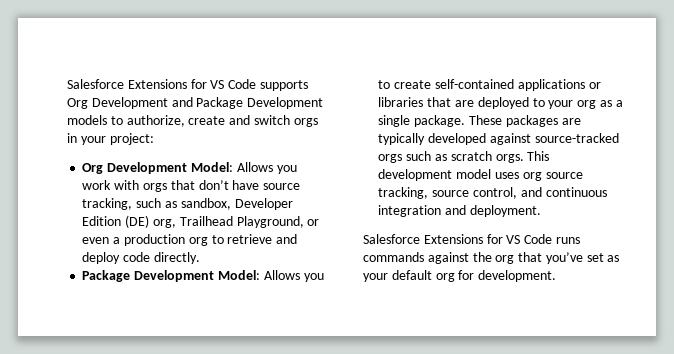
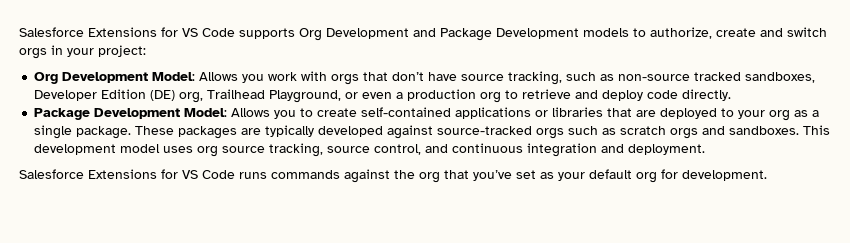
[180,198,231,210] sandbox, -> [618,72,816,83] non-source tracked sandboxes,
[495,154,524,163] orgs. -> [670,126,800,139] orgs and sandboxes.

